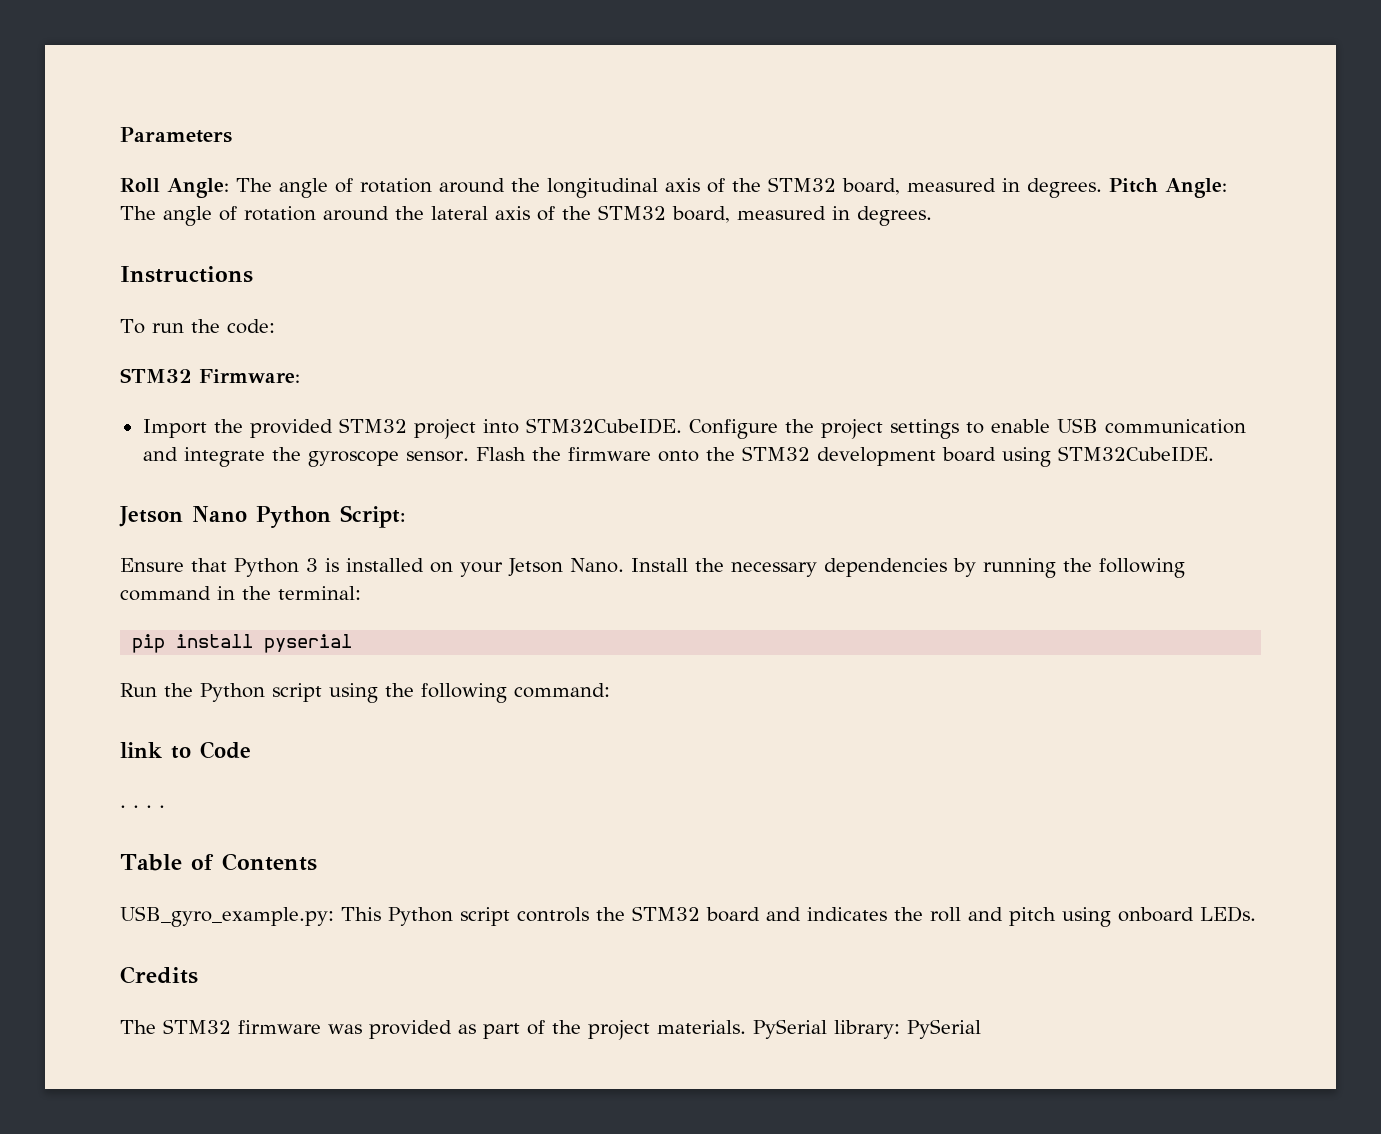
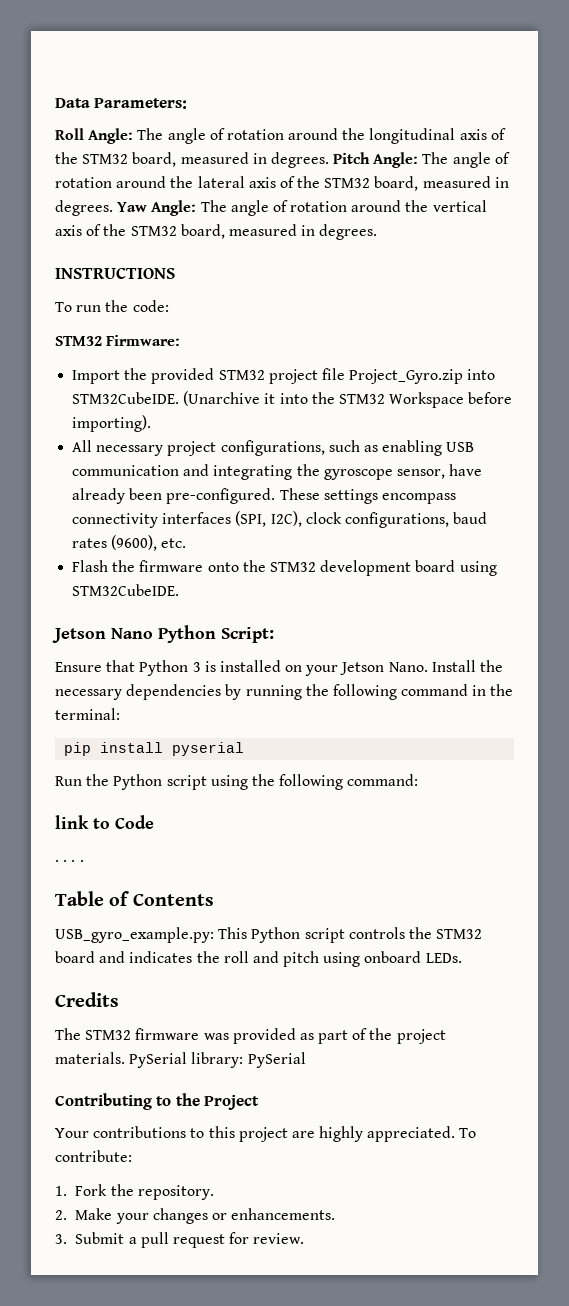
[120,127,232,143] Parameters -> [55,98,188,109] Data Parameters:
[120,266,253,283] // Instructions -> [117,200,487,216] [55,224,378,240] [55,268,175,279] Yaw Angle: The angle of rotation around the vertical axis of the STM32 board, measured in degrees. // INSTRUCTIONS
[482,418,1050,439] into STM32CubeIDE. Configure the project settings to enable -> [321,368,496,384] [72,391,513,408] [72,415,152,432] [72,440,443,456] file Project_Gyro.zip into STM32CubeIDE. (Unarchive it into the STM32 Workspace before importing). // All necessary project configurations, such as enabling
[183,447,265,467] integrate -> [213,465,293,480] integrating
[405,451,469,462] sensor. -> [396,464,483,479] [72,488,456,504] [72,511,488,528] [72,535,187,551] sensor, have already been pre-configured. These settings encompass connectivity interfaces (SPI, I2C), clock configurations, baud rates (9600), etc. //
(981, 1029) none -> [55,1093,260,1110] [55,1126,477,1142] [55,1150,132,1162] [55,1184,214,1200] [55,1208,336,1224] [55,1232,305,1248] // Contributing to the Project // Your contributions to this project are highly appreciated. To contribute: // 1. Fork the repository. // 2. Make your changes or enhancements. // 3. Submit a pull request for review.

